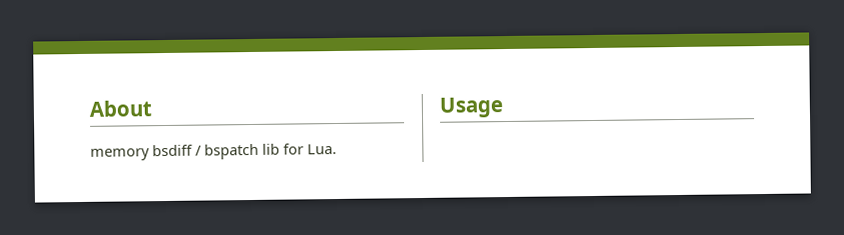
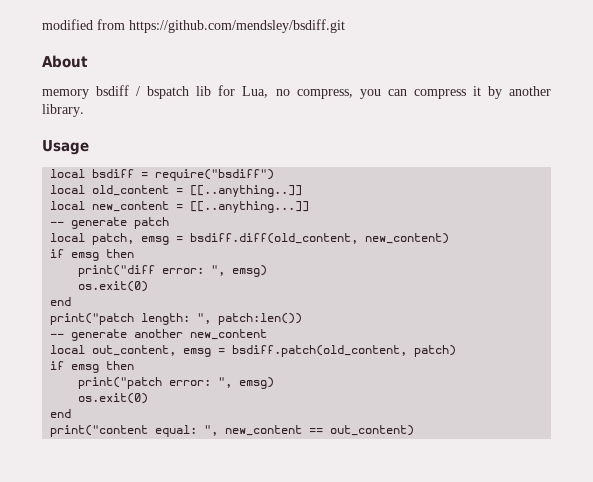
(89, 108) none -> [42,19,345,33] modified from https://github.com/mendsley/bsdiff.git //
[307,144,337,155] [439,97,504,118] Lua. // Usage -> [242,86,551,99] [42,104,84,117] [42,140,89,155] [50,169,275,181] [50,185,303,197] [50,201,310,213] [50,217,170,229] [50,233,450,245] [50,249,135,261] [78,265,268,277] [78,281,149,292] [50,297,72,306] [50,313,303,325] [50,329,268,341] [50,345,457,357] [50,361,135,373] [78,377,275,389] [78,393,149,404] [50,409,72,418] [50,425,415,437] Lua, no compress, you can compress it by another library. // Usage // local bsdiff = require("bsdiff") // local old_content = [[..anything..]] // local new_content = [[..anything...]] // -- generate patch // local patch, emsg = bsdiff.diff(old_content, new_content) // if emsg then // print("diff error: ", emsg) // os.exit(0) // end // print("patch length: ", patch:len()) // -- generate another new_content // local out_content, emsg = bsdiff.patch(old_content, patch) // if emsg then // print("patch error: ", emsg) // os.exit(0) // end // print("content equal: ", new_content == out_content)

